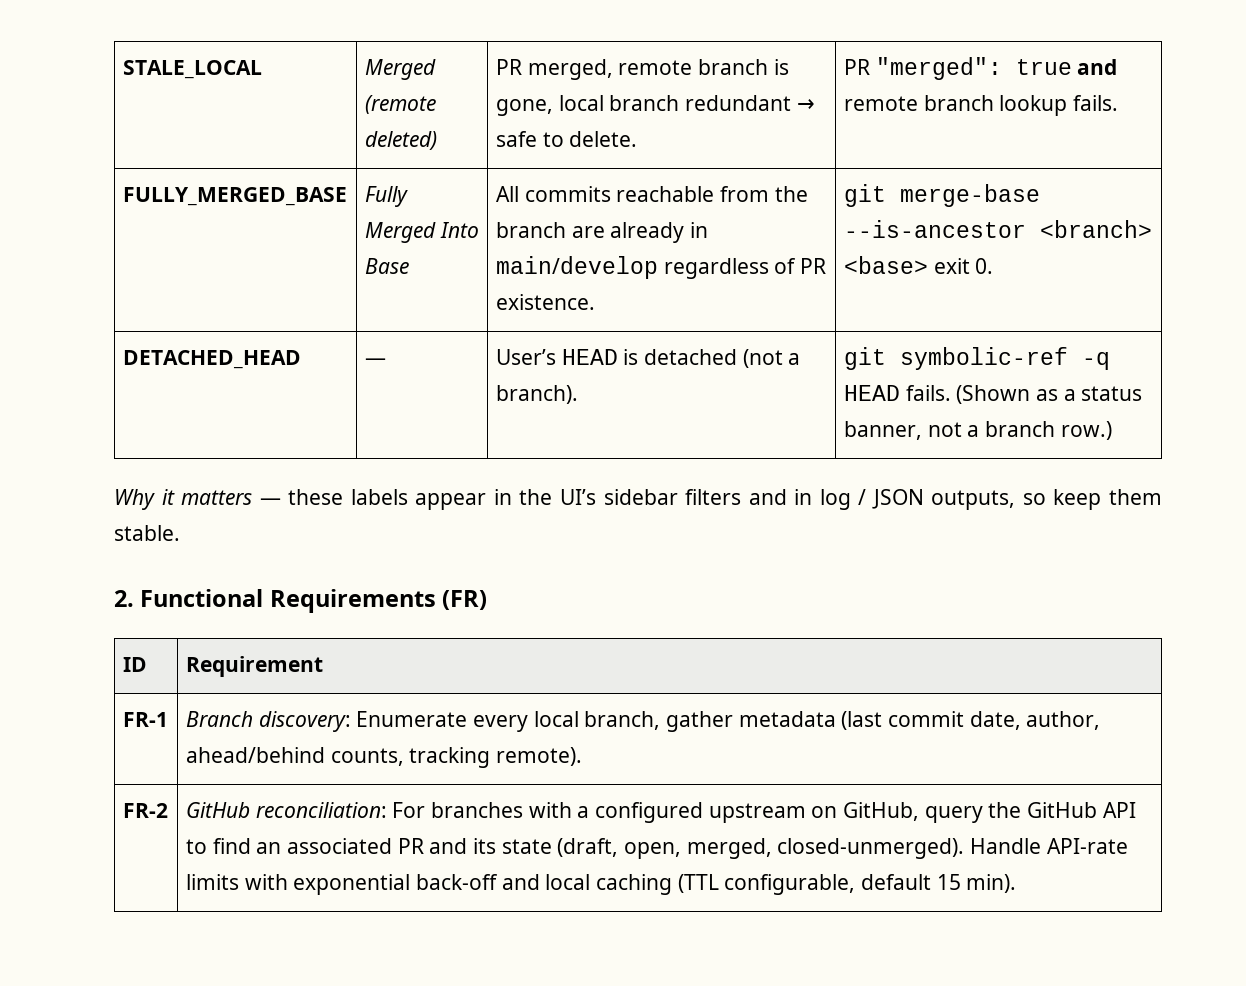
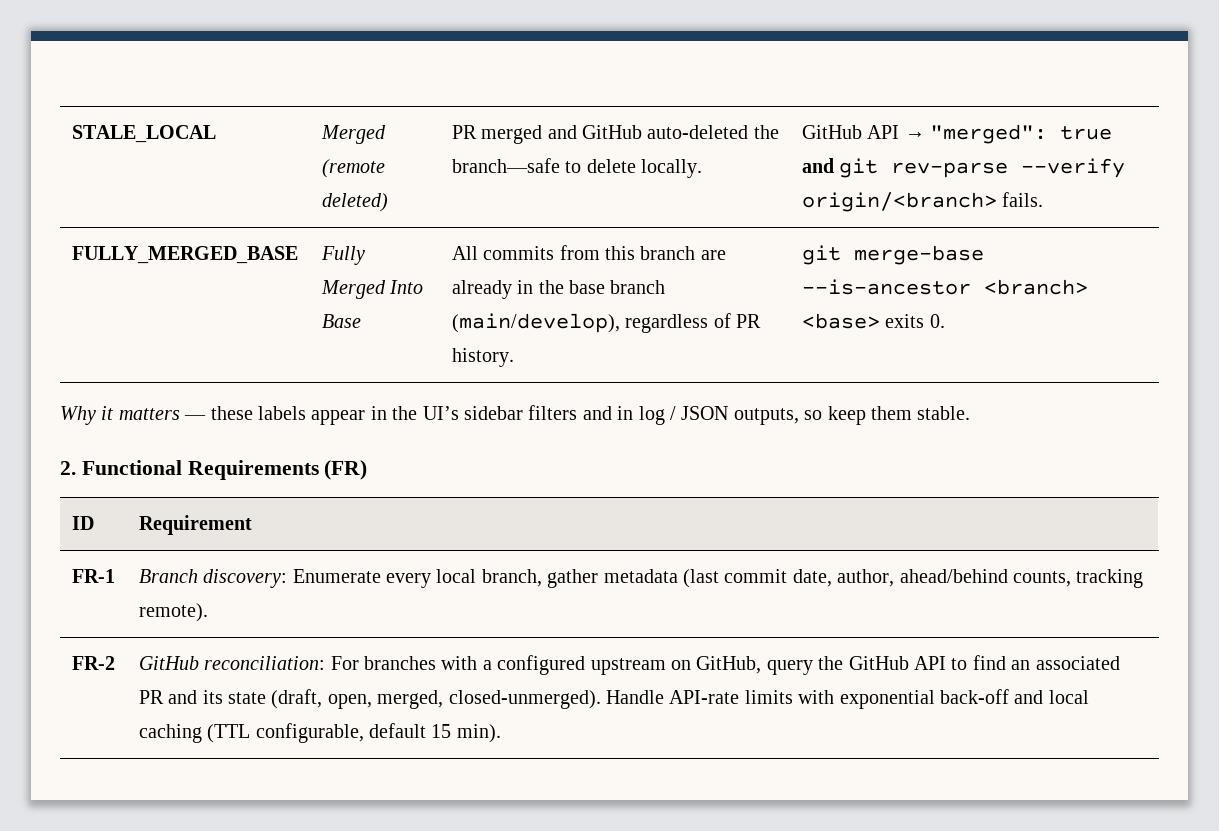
[527,59,789,80] [495,95,815,116] [495,131,638,147] [843,57,1118,80] [843,95,1068,116] merged, remote branch is gone, local branch redundant → safe to delete. | PR "merged": true and remote branch lookup -> [481,125,779,144] [451,158,702,178] [801,124,1112,144] [801,158,1126,178] [801,192,997,212] merged and GitHub auto-deleted the branch—safe to delete locally. | GitHub API → "merged": true and git rev-parse --verify origin/<branch>
[616,186,808,202] reachable from the -> [559,245,635,260] from this
[495,256,658,279] main/develop -> [538,280,666,294] [451,313,620,333] the base branch (main/develop),
[495,294,595,310] existence. -> [451,348,514,367] history.
[933,258,970,274] exit -> [885,314,925,328] exits
[122,350,301,369] [364,358,386,365] [495,349,801,368] [495,385,578,404] [843,347,1110,370] [843,385,1143,404] [843,421,1112,440] // DETACHED_HEAD | — | User’s HEAD is detached (not a branch). | git symbolic-ref -q HEAD fails. (Shown as a status banner, not a branch row.) -> (945, 321) none

